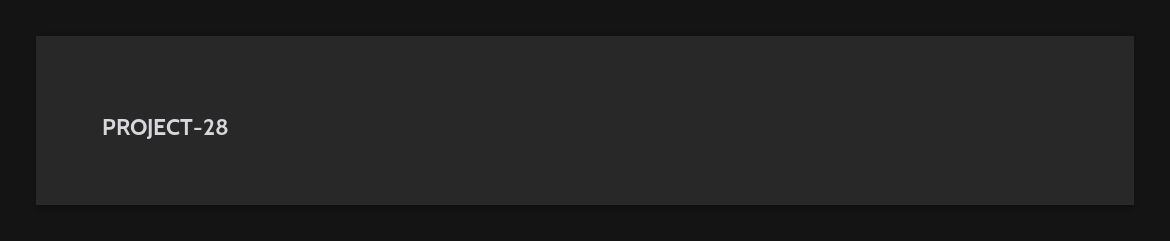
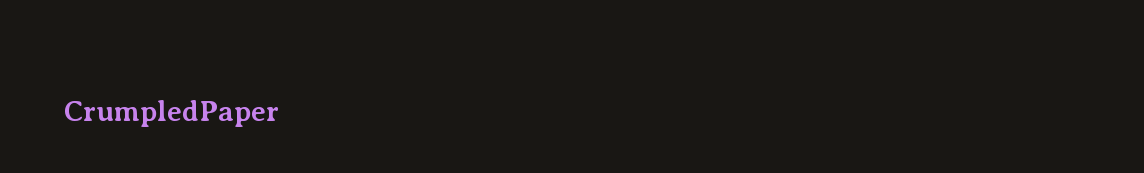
[102,119,229,139] PROJECT-28 -> [64,100,279,127] CrumpledPaper

